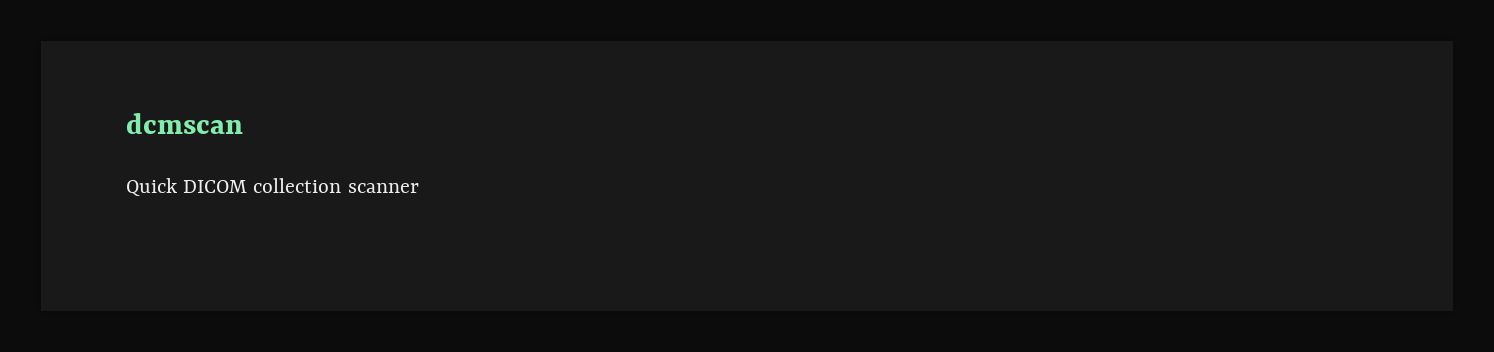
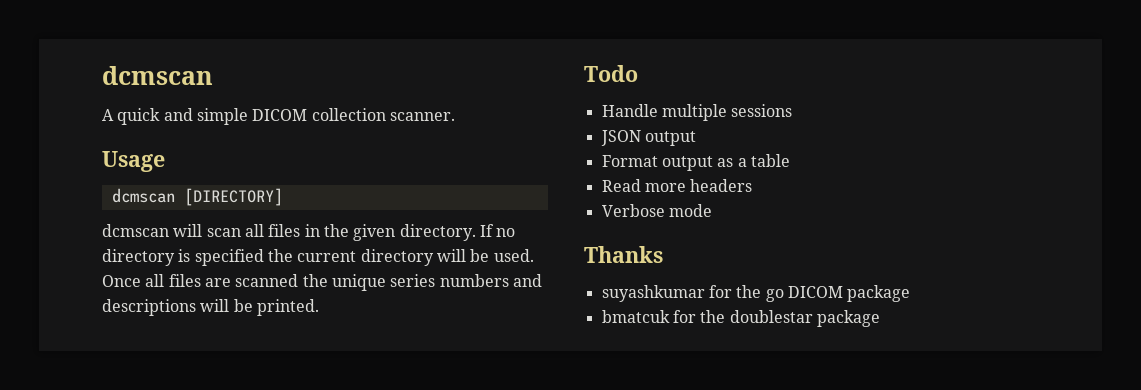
[126,178,419,196] Quick DICOM collection scanner -> [102,108,455,125] [102,151,165,172] [111,188,283,206] [102,224,516,241] [102,249,534,266] [102,274,542,291] [102,299,319,316] [584,65,638,82] [601,104,793,121] [600,130,696,146] [601,154,790,171] [601,179,753,192] [601,204,712,217] [584,246,663,263] [601,285,911,302] [601,310,880,327] A quick and simple DICOM collection scanner. // Usage // dcmscan [DIRECTORY] // dcmscan will scan all files in the given directory. If no directory is specified the current directory will be used. Once all files are scanned the unique series numbers and descriptions will be printed. // Todo // Handle multiple sessions // JSON output // Format output as a table // Read more headers // Verbose mode // Thanks // suyashkumar for the go DICOM package // bmatcuk for the doublestar package

